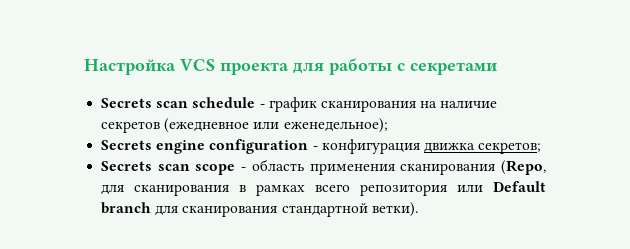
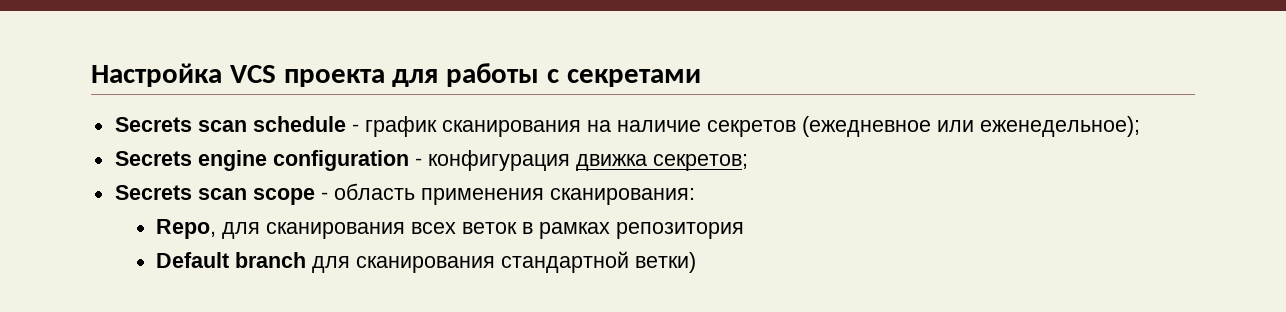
[400,160,546,175] [101,184,230,196] сканирования (Repo, для сканирования -> [549,188,695,205] [156,219,518,239] сканирования: // Repo, для сканирования всех веток
[315,184,351,192] всего -> (611, 230) none
[457,185,484,192] или -> (745, 230) //
[371,202,418,217] ветки). -> [635,252,697,273] ветки)

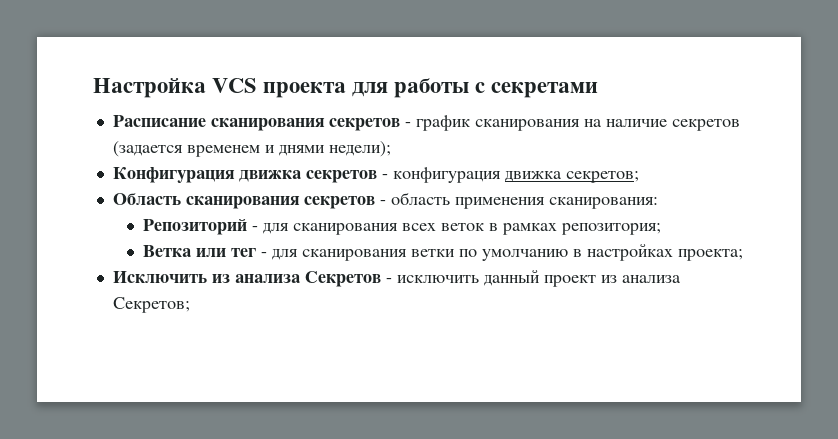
[114,116,346,132] Secrets scan schedule -> [112,115,400,131] Расписание сканирования секретов
[801,116,1140,137] [114,150,409,171] (ежедневное или еженедельное); // Secrets engine configuration -> [112,141,391,157] [112,167,377,183] (задается временем и днями недели); // Конфигурация движка секретов
[114,185,315,205] Secrets scan scope -> [112,193,375,209] Область сканирования секретов
[156,219,217,239] Repo, -> [143,219,259,235] Репозиторий -
[616,222,745,239] [156,251,697,273] репозитория // Default branch для сканирования стандартной ветки) -> [561,223,662,235] [143,244,744,261] [112,270,681,287] [112,297,190,313] репозитория; // Ветка или тег - для сканирования ветки по умолчанию в настройках проекта; // Исключить из анализа Секретов - исключить данный проект из анализа Секретов;

